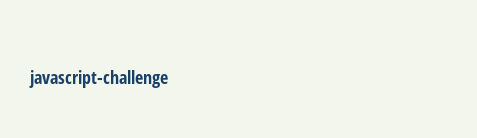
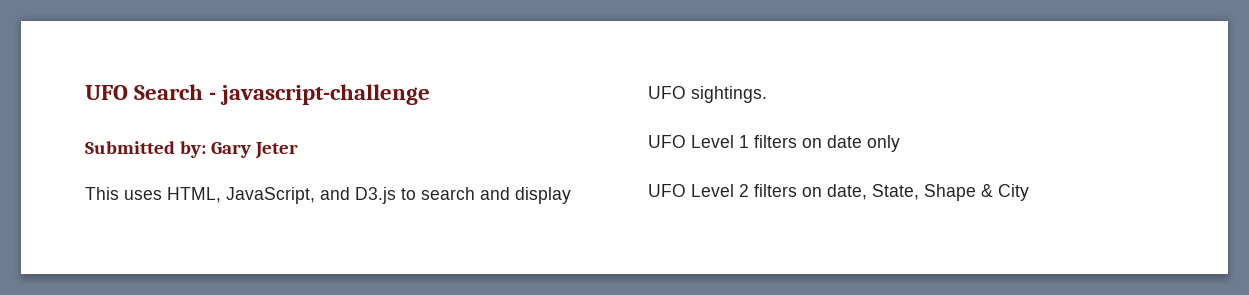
[29,70,168,88] javascript-challenge -> [85,84,431,105] [85,141,299,159] [85,187,571,204] [648,86,767,103] [648,135,900,152] [648,184,1029,201] UFO Search - javascript-challenge // Submitted by: Gary Jeter // This uses HTML, JavaScript, and D3.js to search and display UFO sightings. // UFO Level 1 filters on date only // UFO Level 2 filters on date, State, Shape & City

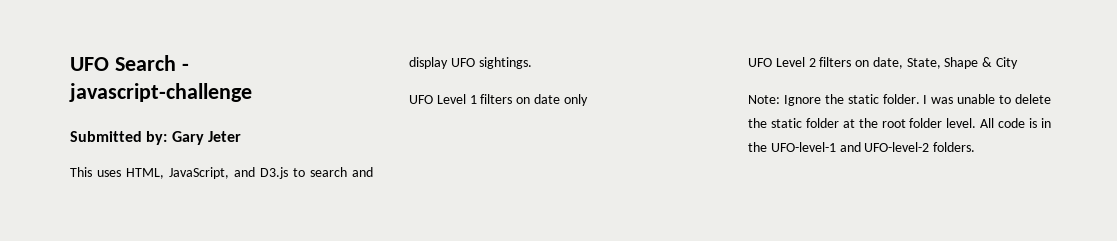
(1029, 192) none -> [748,94,1051,106] [748,118,1051,128] [748,142,976,152] // Note: Ignore the static folder. I was unable to delete the static folder at the root folder level. All code is in the UFO-level-1 and UFO-level-2 folders.

